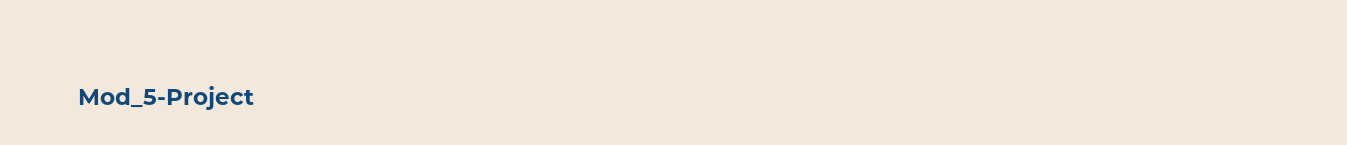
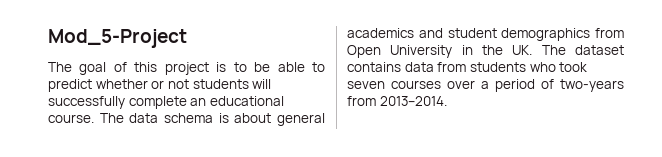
(254, 98) none -> [48,62,326,75] [48,79,272,92] [48,96,284,109] [48,113,325,126] [347,28,624,41] [347,45,624,58] [347,62,588,72] [347,79,624,92] [347,96,447,106] // The goal of this project is to be able to predict whether or not students will successfully complete an educational course. The data schema is about general academics and student demographics from Open University in the UK. The dataset contains data from students who took seven courses over a period of two-years from 2013–2014.

